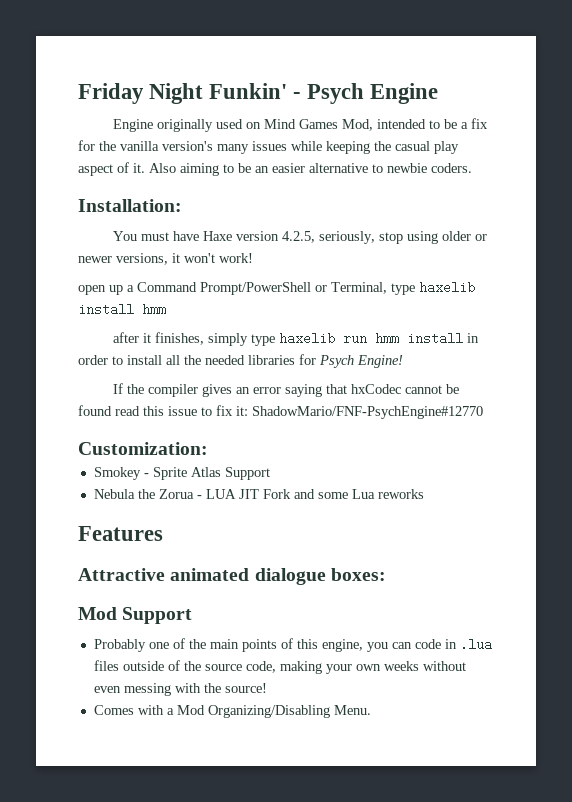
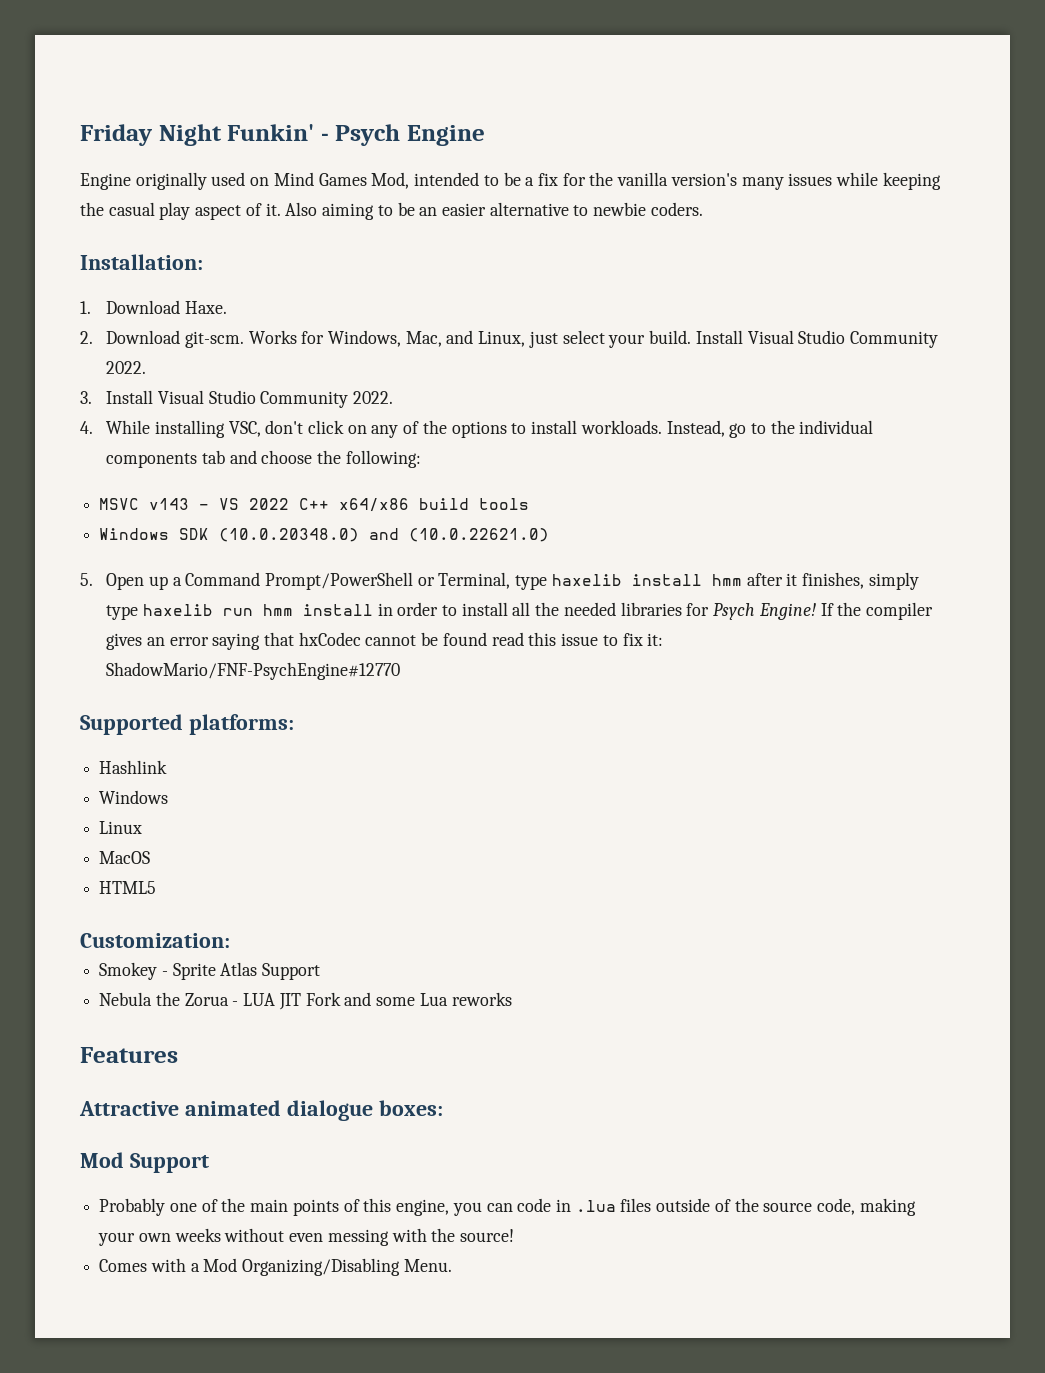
[113,231,488,244] [78,253,253,265] [78,285,106,295] You must have Haxe version 4.2.5, seriously, stop using older or newer versions, it won't work! // open -> [80,300,227,314] [80,330,939,348] [106,361,147,374] [80,390,394,408] [80,420,874,438] [106,450,421,468] [99,498,530,512] [99,528,550,542] [80,573,145,590] 1. Download Haxe. // 2. Download git-scm. Works for Windows, Mac, and Linux, just select your build. Install Visual Studio Community 2022. // 3. Install Visual Studio Community 2022. // 4. While installing VSC, don't click on any of the options to install workloads. Instead, go to the individual components tab and choose the following: // MSVC v143 - VS 2022 C++ x64/x86 build tools // Windows SDK (10.0.20348.0) and (10.0.22621.0) // 5. Open
(166, 309) // -> (742, 580) none
(403, 361) // -> (816, 611) none
(483, 412) none -> [80,714,294,735] [99,760,168,774] [99,790,169,804] [99,821,143,834] [99,851,151,864] [99,881,157,894] // Supported platforms: // Hashlink // Windows // Linux // MacOS // HTML5

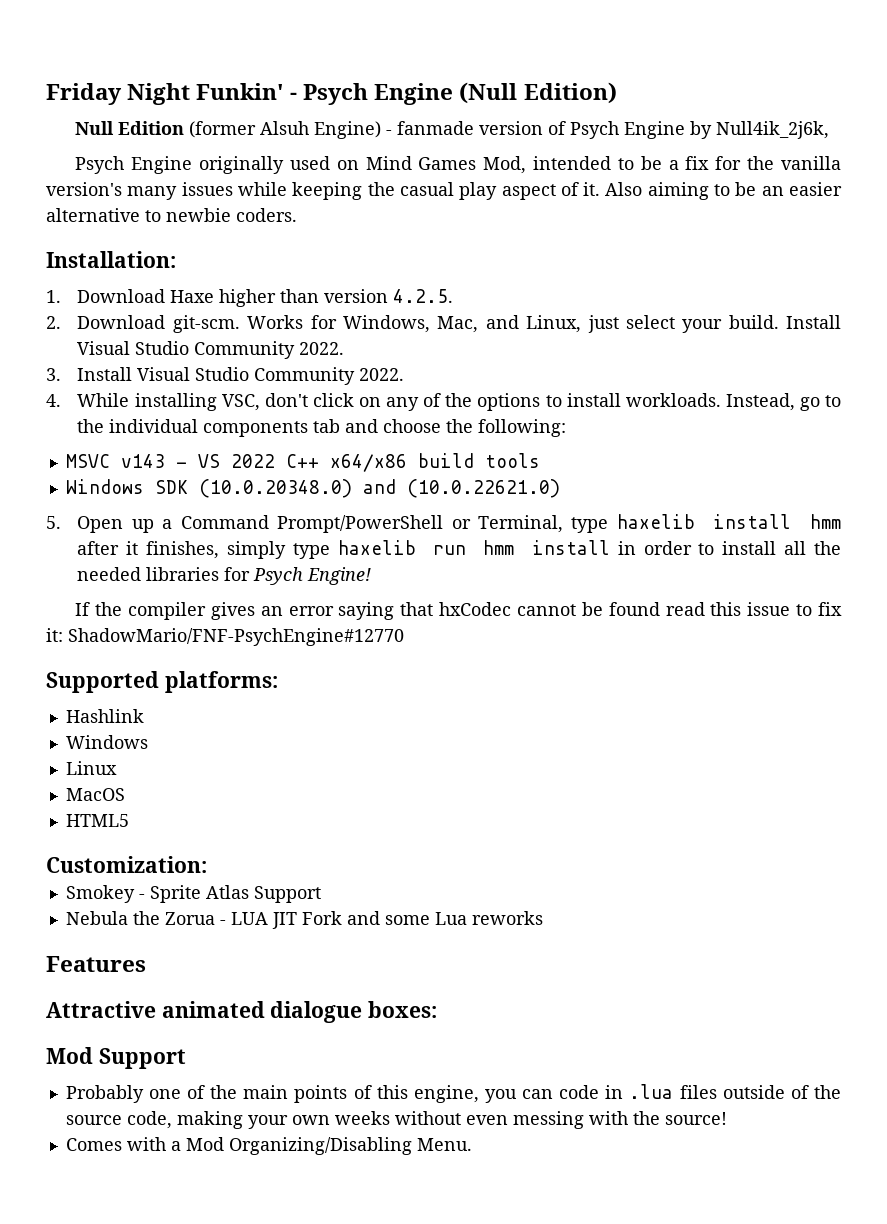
(486, 135) // -> [459,82,617,104] [75,121,830,139] [75,156,125,174] (Null Edition) // Null Edition (former Alsuh Engine) - fanmade version of Psych Engine by Null4ik_2j6k, // Psych
[184,301,227,314] Haxe. -> [170,289,454,307] Haxe higher than version 4.2.5.
(816, 611) none -> (372, 576) //

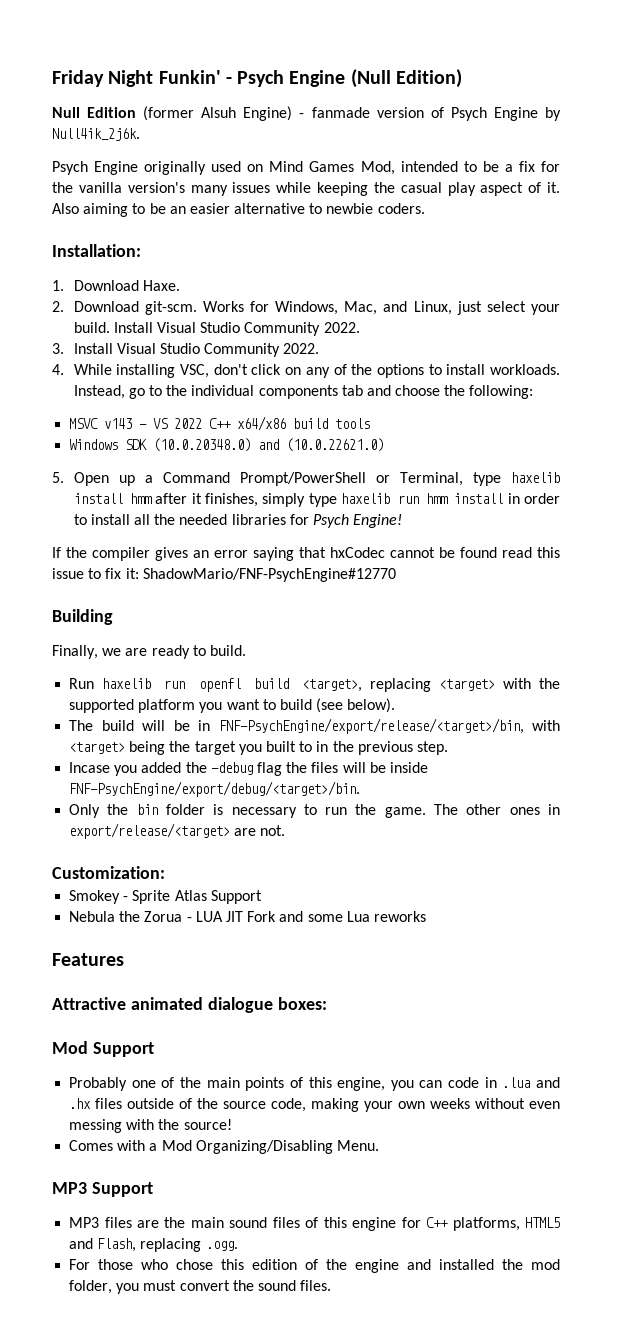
[716,121,830,139] Null4ik_2j6k, -> [52,128,140,141] Null4ik_2j6k.
[170,289,454,307] Haxe higher than version 4.2.5. -> [142,280,180,291] Haxe.
[46,671,278,693] [65,709,144,723] [65,735,148,749] [65,761,117,775] [65,788,125,801] [65,814,129,827] Supported platforms: // Hashlink // Windows // Linux // MacOS // HTML5 -> [52,609,113,625] [52,645,246,659] [69,678,560,692] [69,698,396,713] [69,718,560,734] [69,741,448,755] [69,762,428,776] [69,781,361,797] [69,804,561,818] [69,823,286,839] Building // Finally, we are ready to build. // Run haxelib run openfl build <target>, replacing <target> with the supported platform you want to build (see below). // The build will be in FNF-PsychEngine/export/release/<target>/bin, with <target> being the target you built to in the previous step. // Incase you added the -debug flag the files will be inside FNF-PsychEngine/export/debug/<target>/bin. // Only the bin folder is necessary to run the game. The other ones in export/release/<target> are not.
(674, 1091) none -> [536,1077,560,1088] [69,1098,92,1109] and .hx
(472, 1144) none -> [52,1182,153,1197] [69,1217,560,1231] [69,1238,238,1252] [69,1259,560,1273] [69,1280,332,1294] // MP3 Support // MP3 files are the main sound files of this engine for C++ platforms, HTML5 and Flash, replacing .ogg. // For those who chose this edition of the engine and installed the mod folder, you must convert the sound files.

